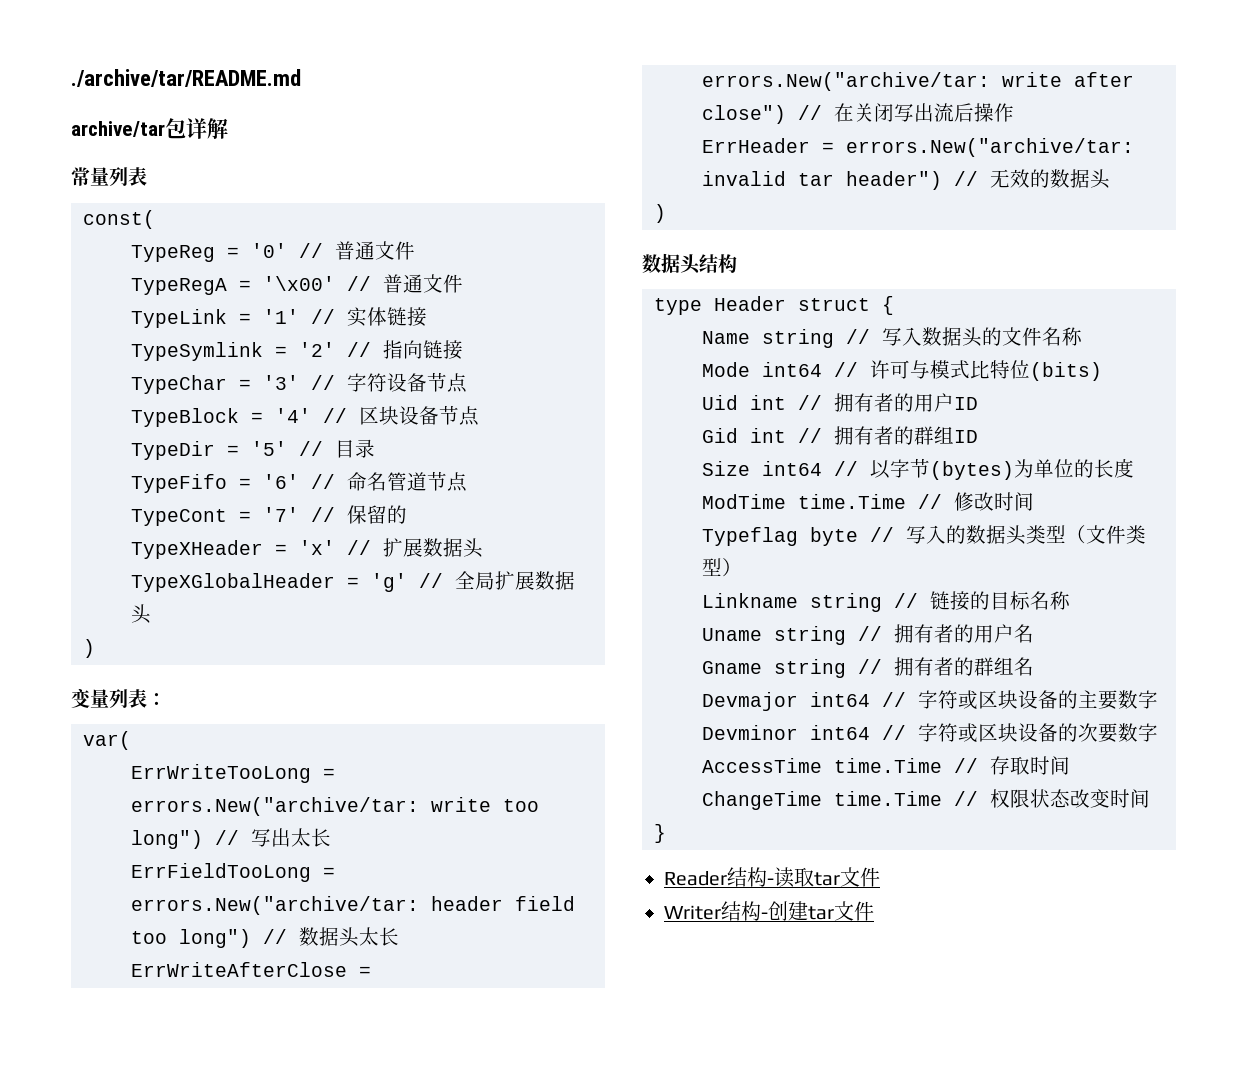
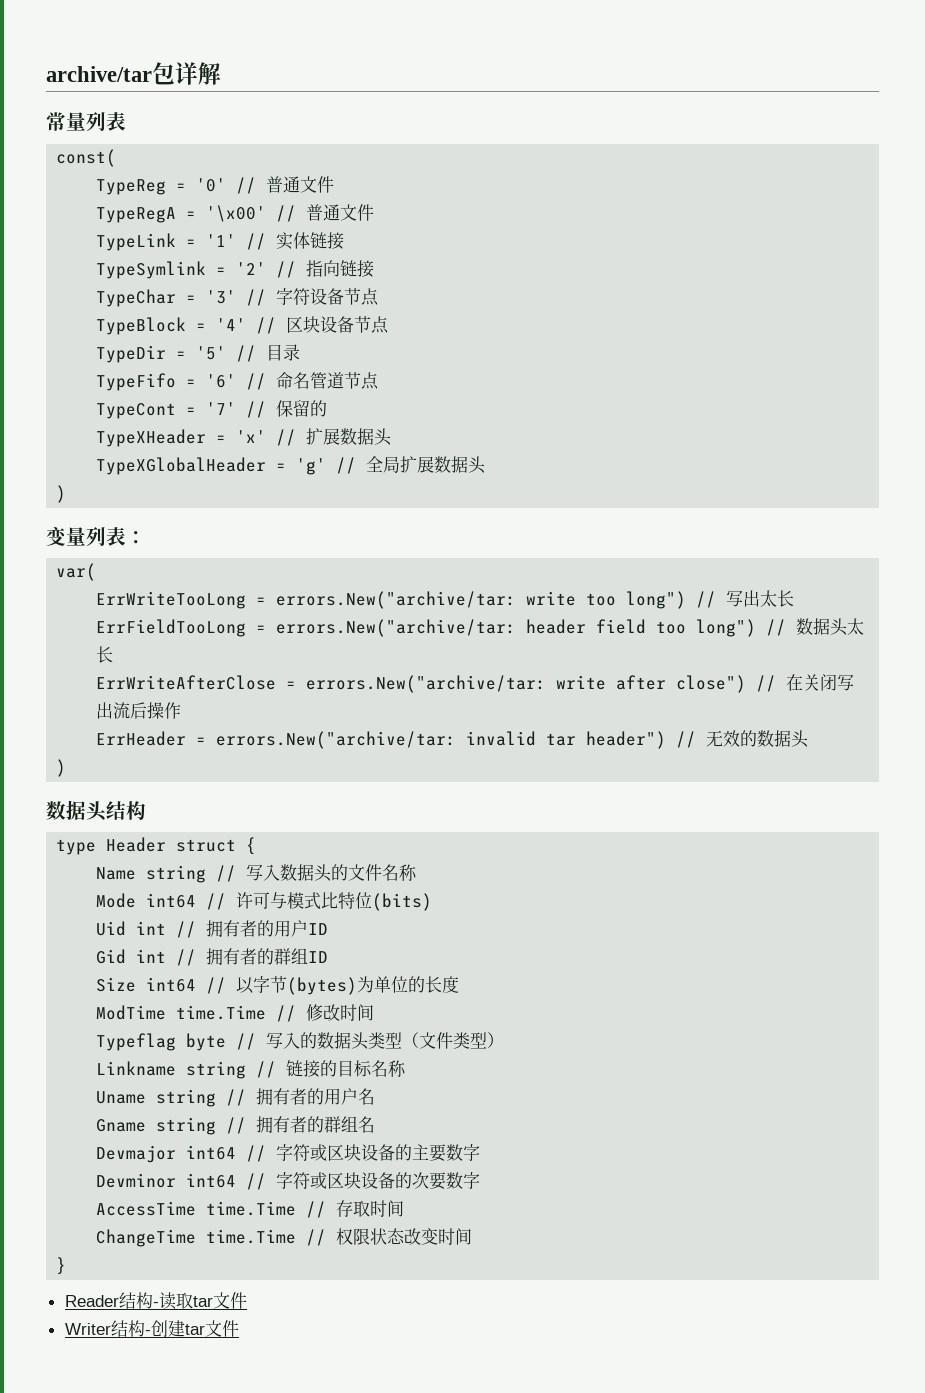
[71,69,301,87] ./archive/tar/README.md // -> (46, 74) none

